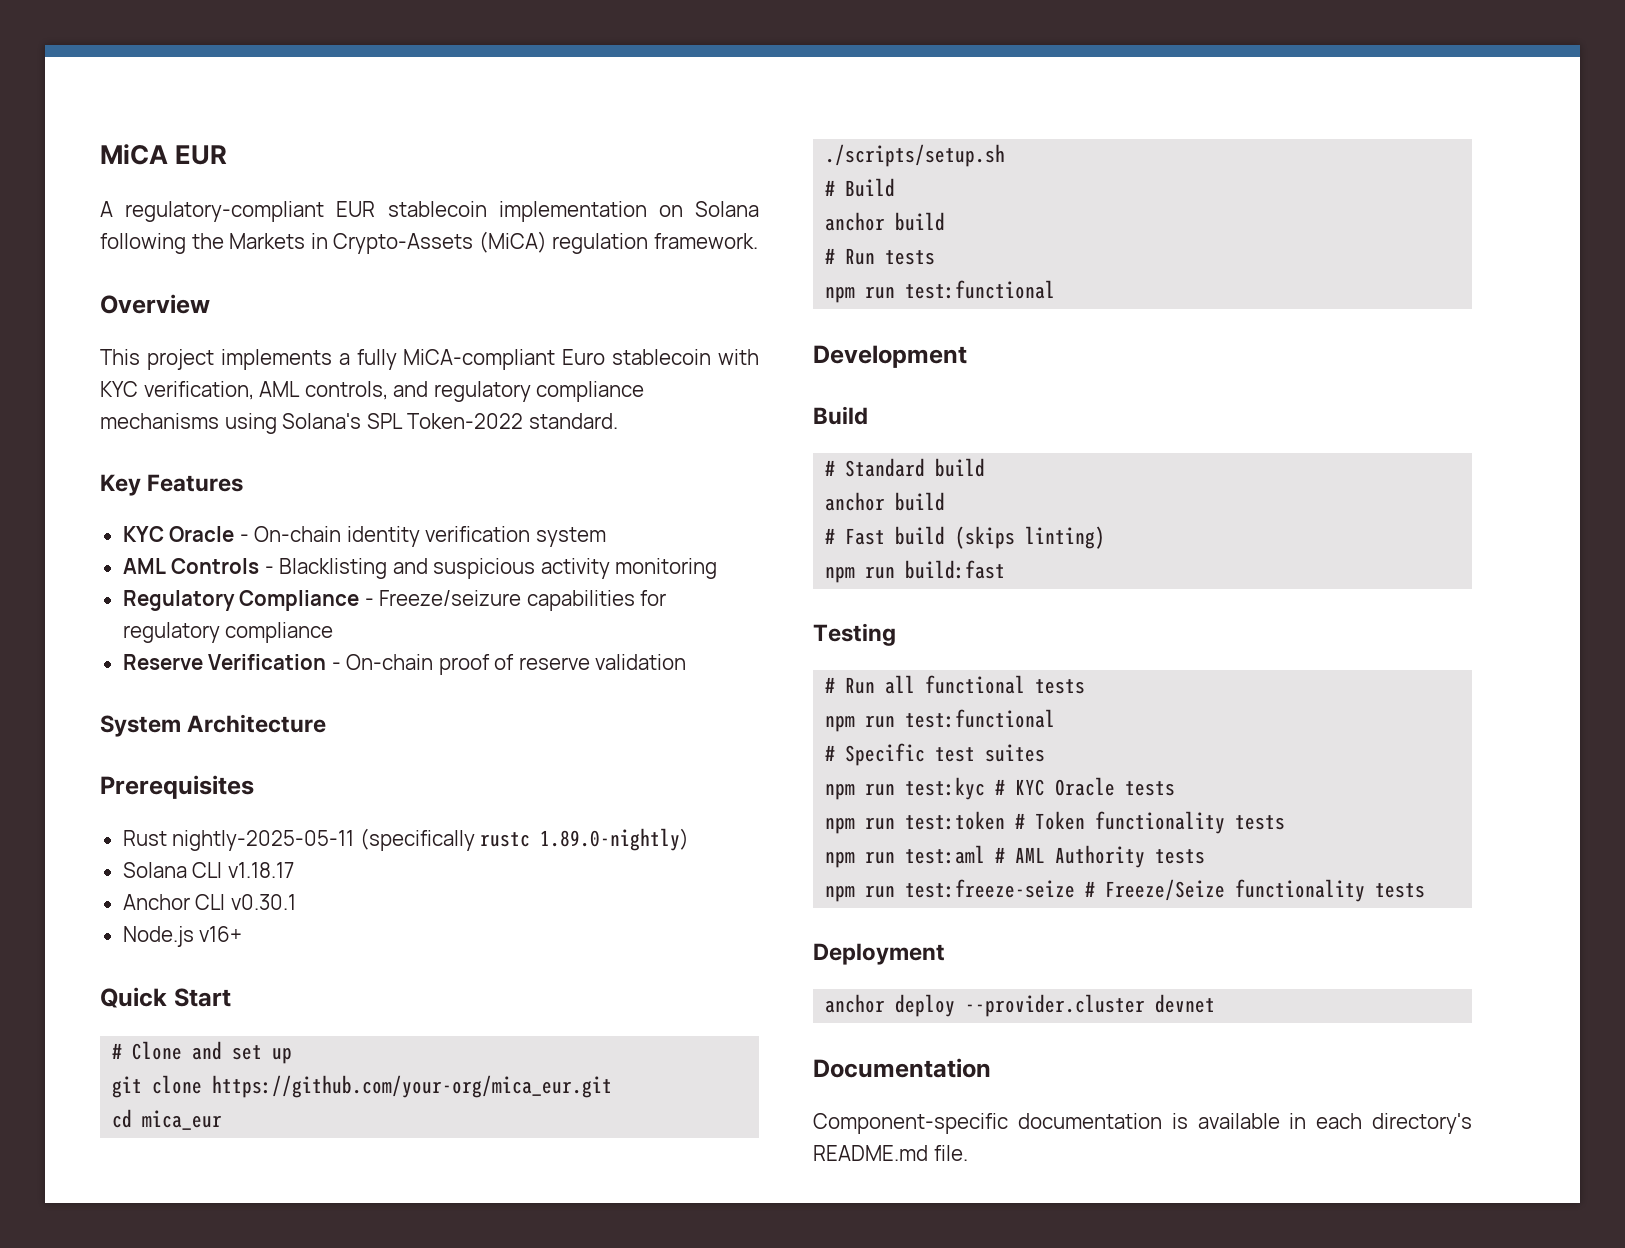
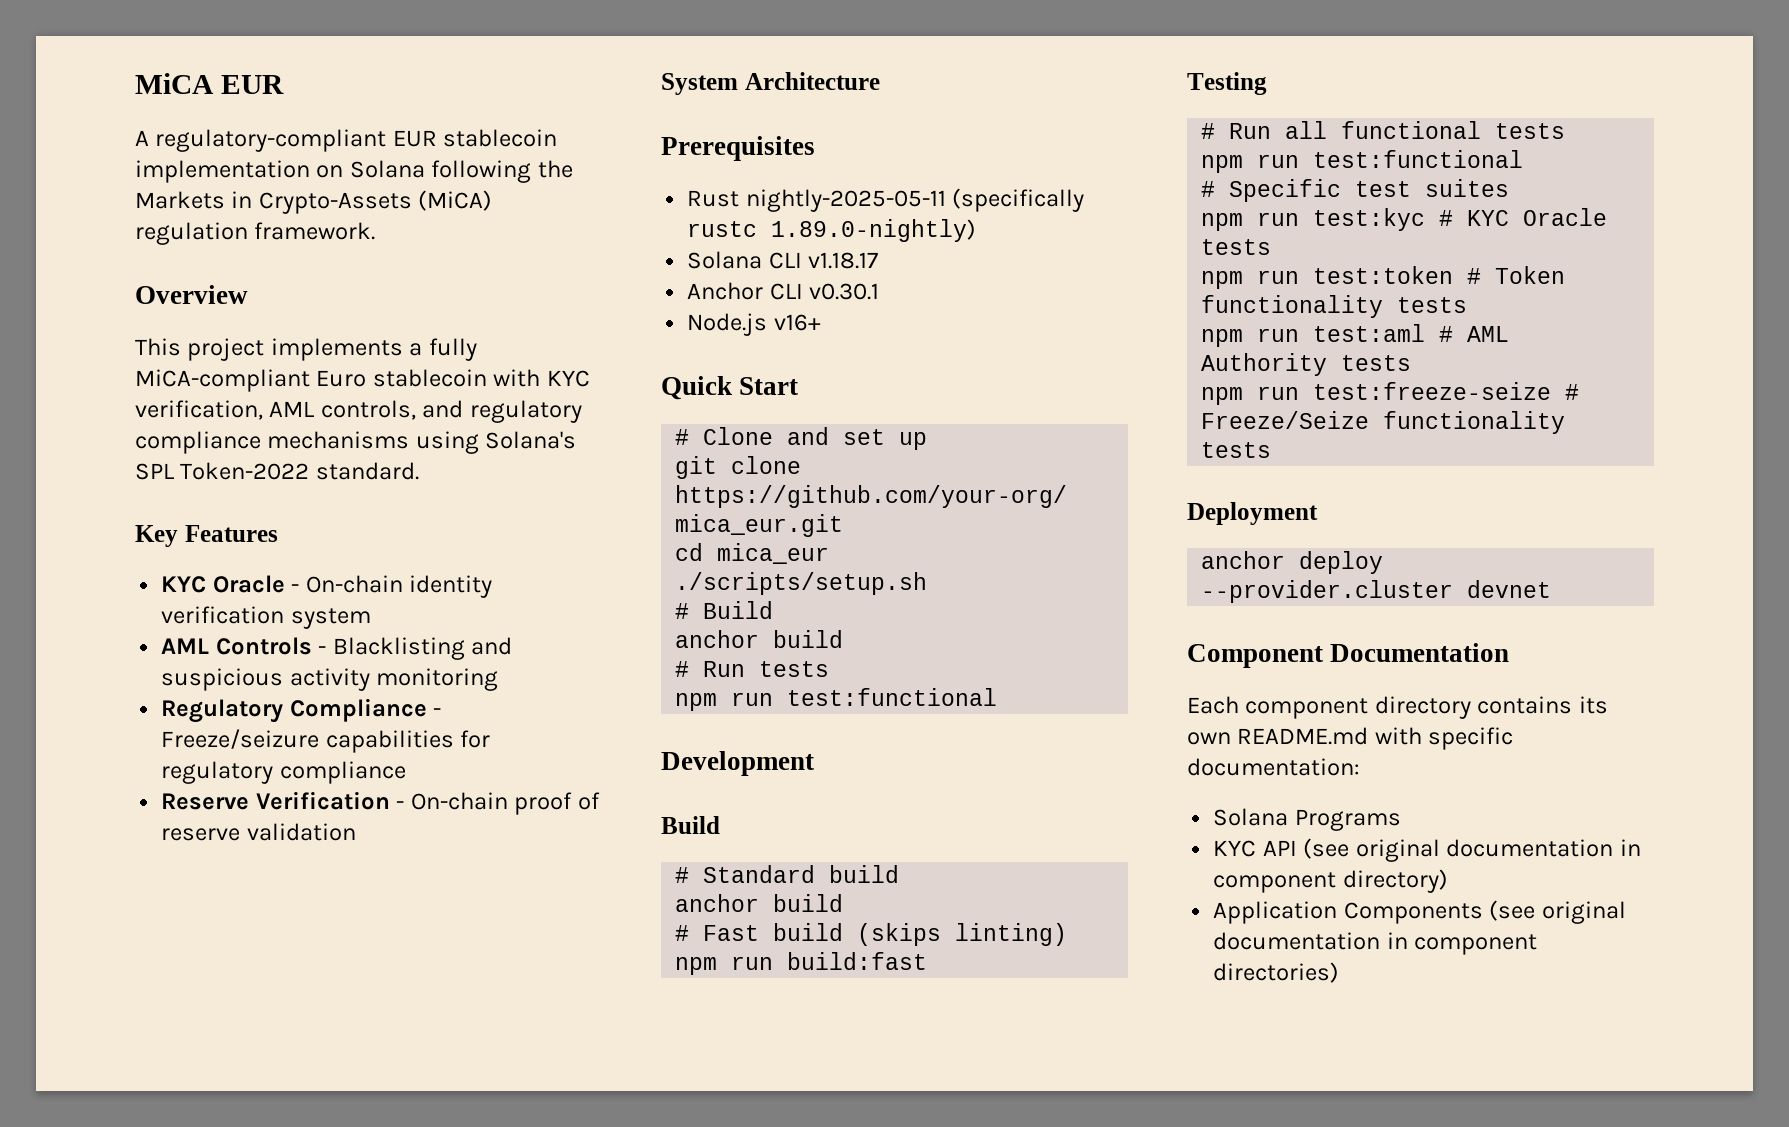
(1216, 1003) none -> [1187,644,1323,668] Component
[813,1113,1472,1134] [813,1145,968,1161] Component-specific documentation is available in each directory's README.md file. -> [1187,696,1608,719] [1187,727,1514,750] [1187,758,1360,776] [1213,808,1401,831] [1213,838,1641,862] [1213,869,1448,893] [1213,900,1626,924] [1213,932,1538,955] [1213,962,1340,983] Each component directory contains its own README.md with specific documentation: // Solana Programs // KYC API (see original documentation in component directory) // Application Components (see original documentation in component directories)

